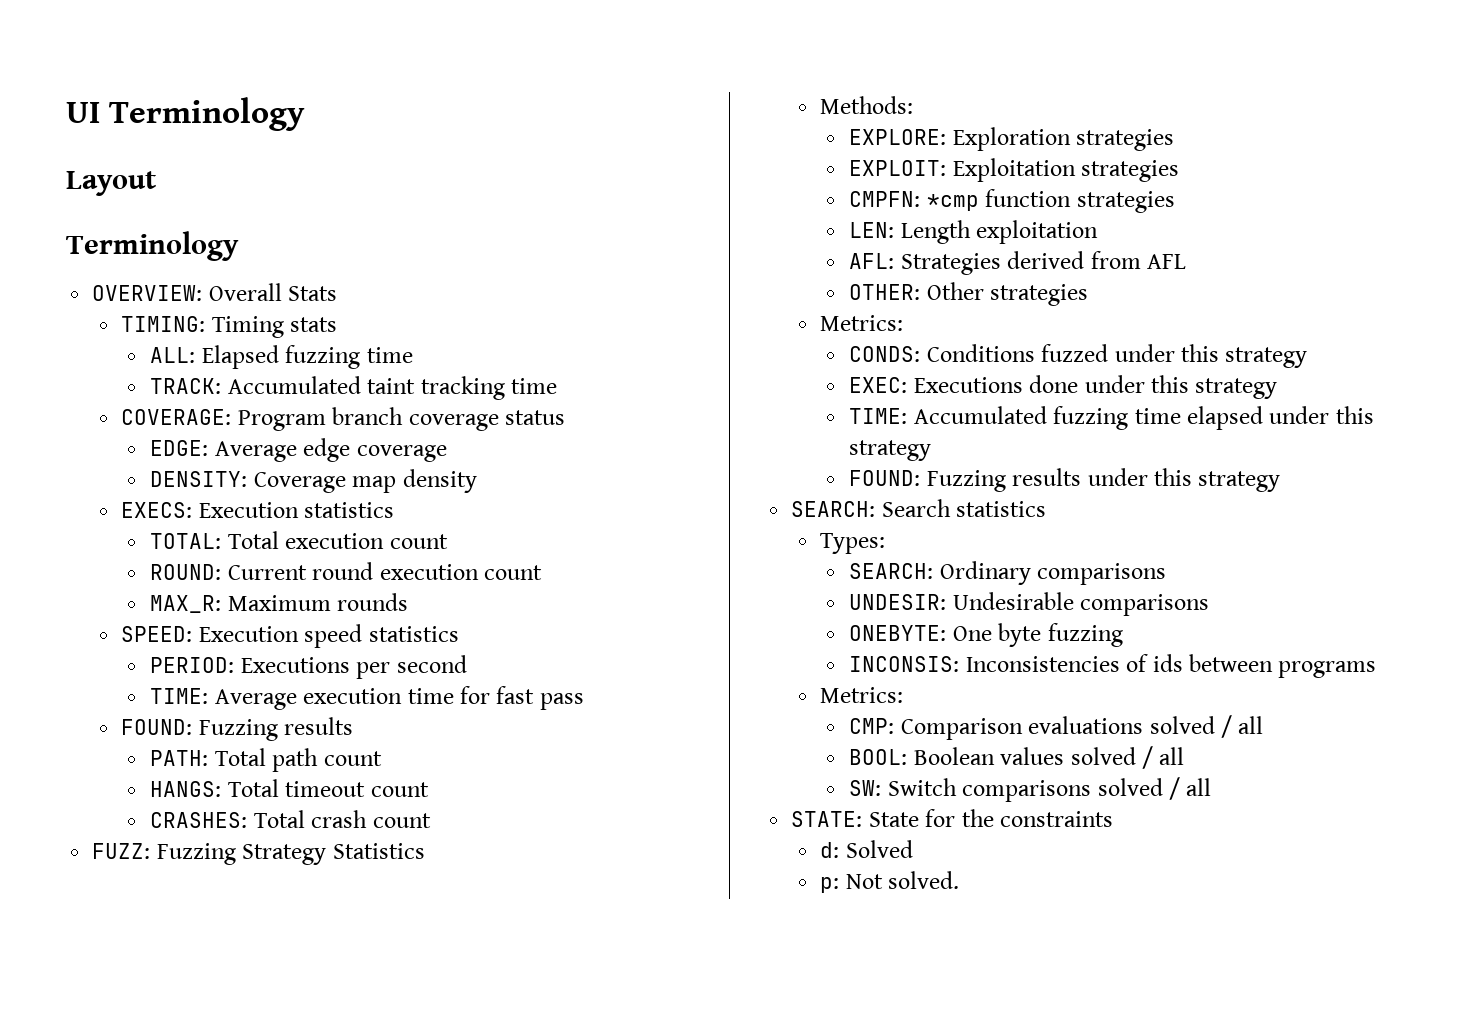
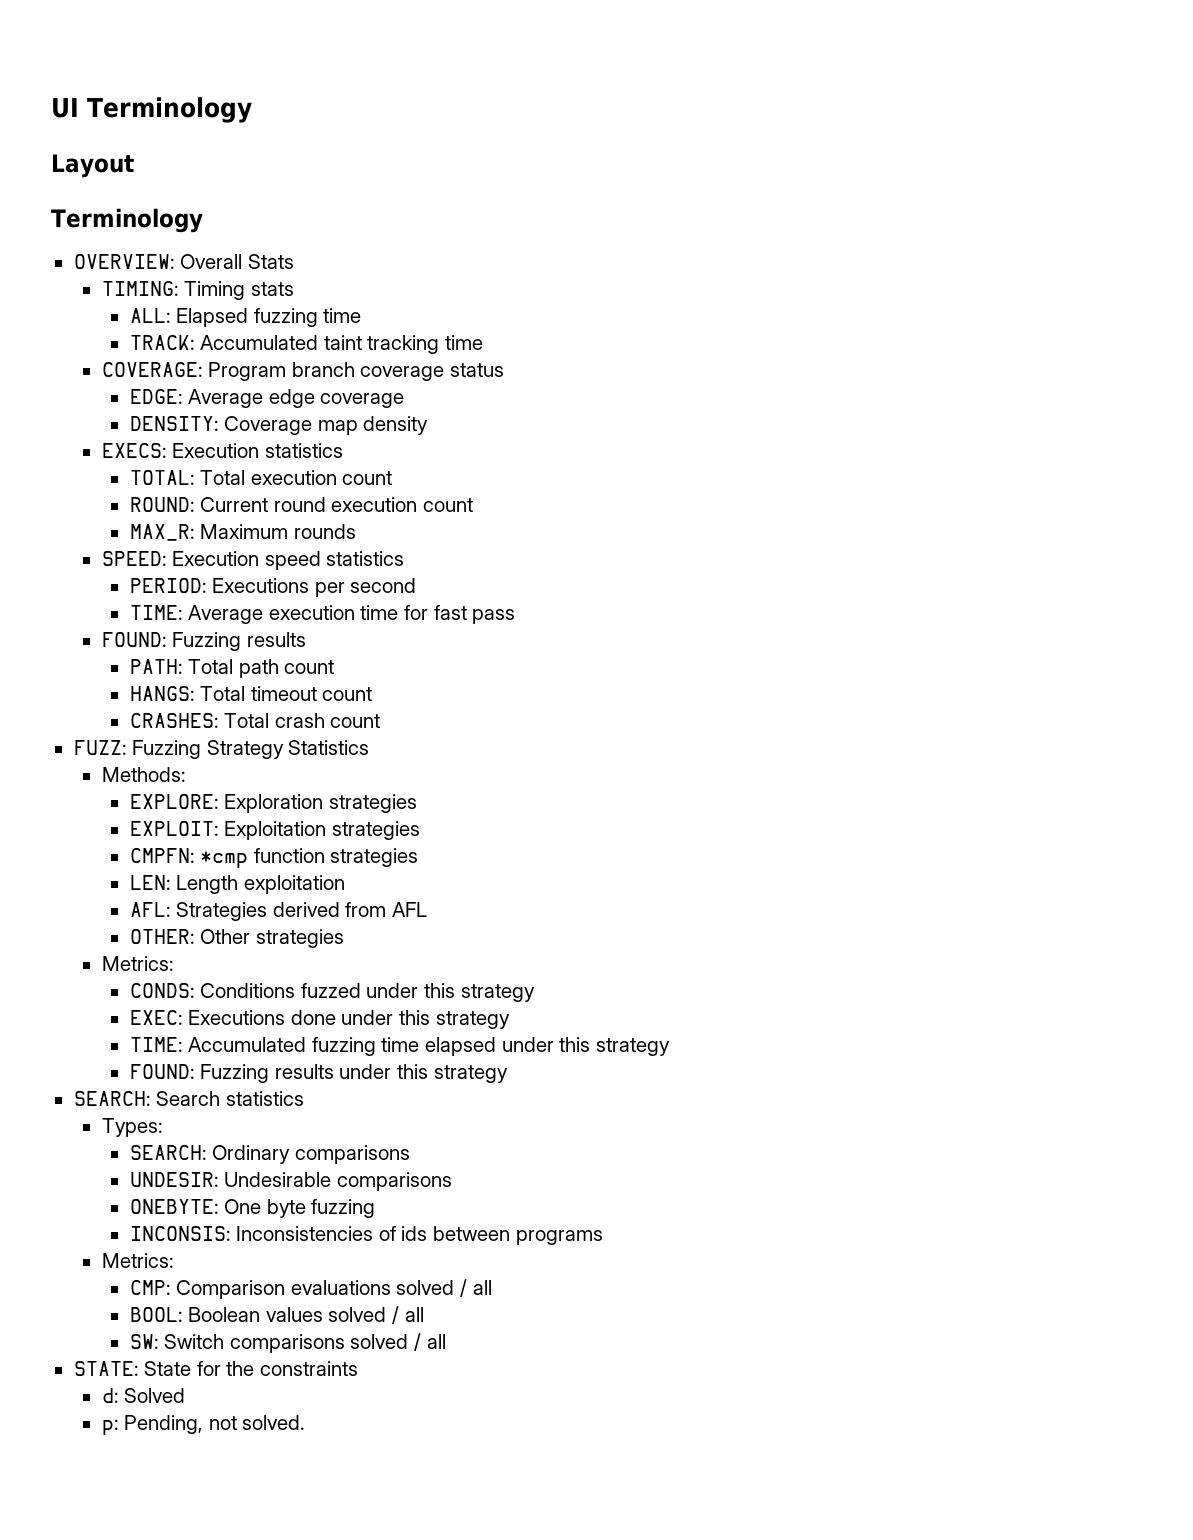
[845,874,883,889] Not -> [124,1415,237,1434] Pending, not

